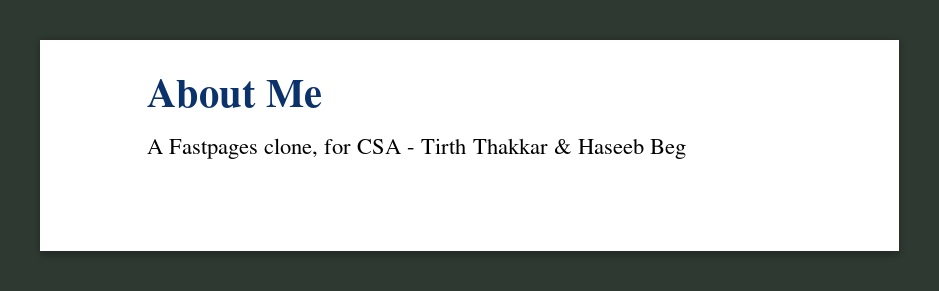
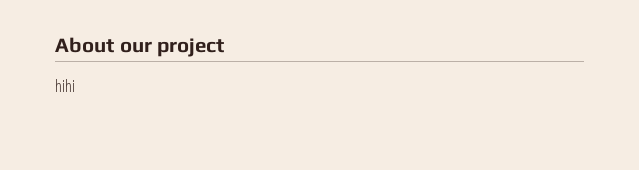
[265,80,322,108] [147,138,686,159] Me // A Fastpages clone, for CSA - Tirth Thakkar & Haseeb Beg -> [119,38,225,57] [55,79,75,92] our project // hihi

